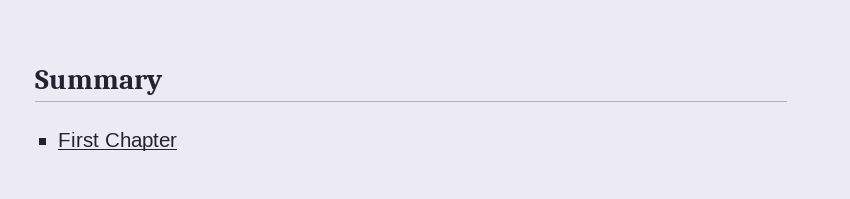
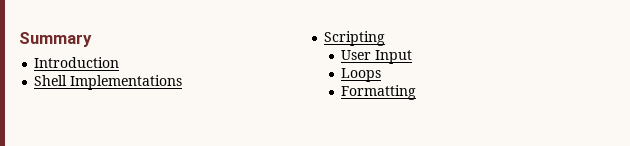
[57,132,177,151] First Chapter -> [34,57,120,68] [34,75,183,90] [324,31,386,46] [341,50,413,64] [341,68,382,82] [341,85,417,100] Introduction // Shell Implementations // Scripting // User Input // Loops // Formatting

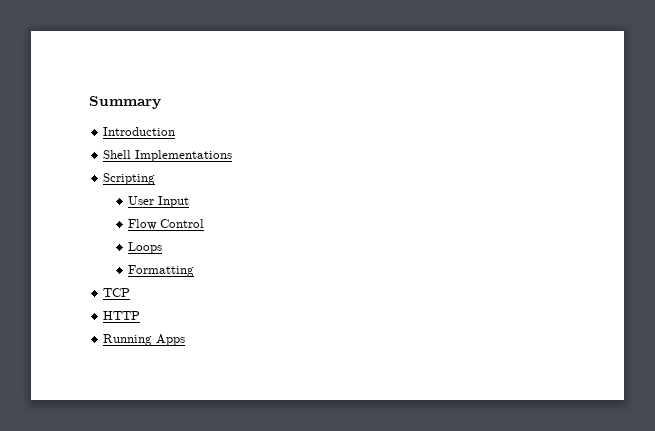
(413, 57) none -> [128,219,205,230] // Flow Control
(417, 92) none -> [103,288,131,297] [103,311,141,320] [103,334,186,346] // TCP // HTTP // Running Apps

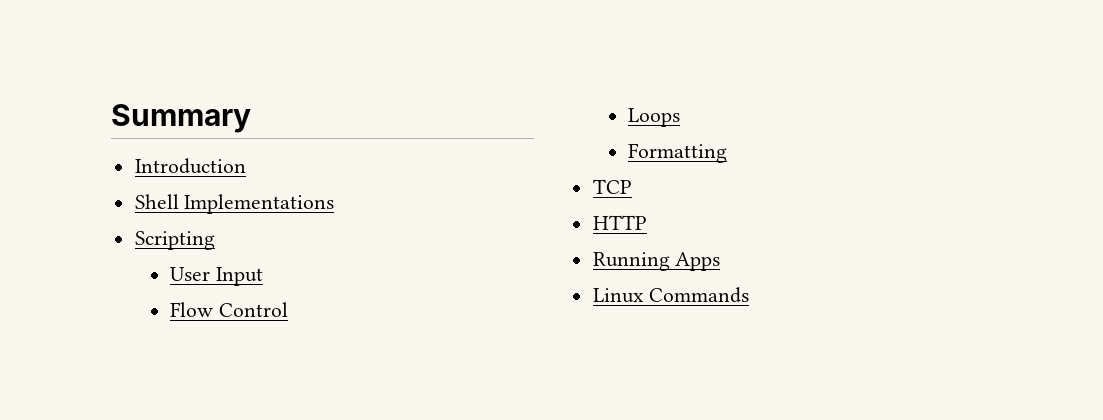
(186, 340) none -> [592,287,750,303] // Linux Commands

